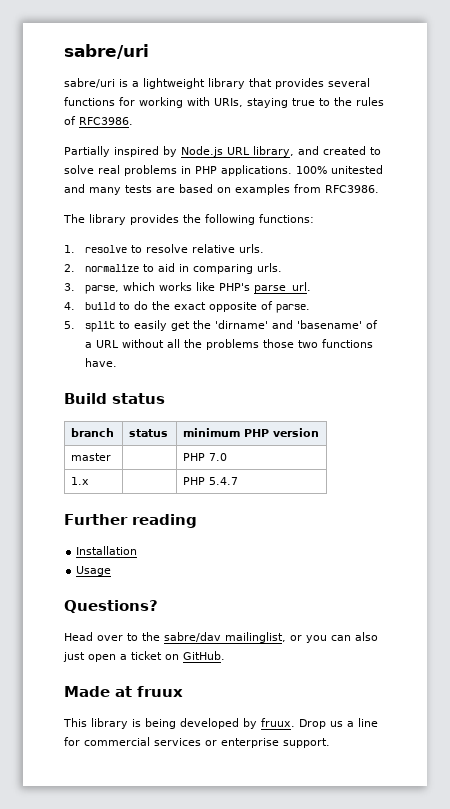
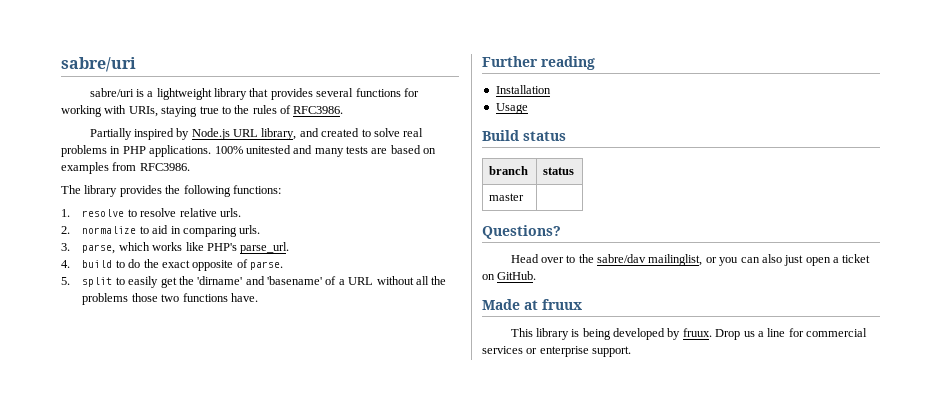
(117, 362) none -> [482,56,595,70] [495,85,551,94] [495,103,528,114] // Further reading // Installation // Usage
[183,428,320,437] [71,453,112,461] [183,453,228,461] [71,477,90,485] [183,477,239,485] [64,514,197,528] [76,546,138,555] [76,566,112,576] | minimum PHP version // master | | PHP 7.0 // 1.x | | PHP 5.4.7 // Further reading // Installation // Usage -> [489,193,525,201] // master |

